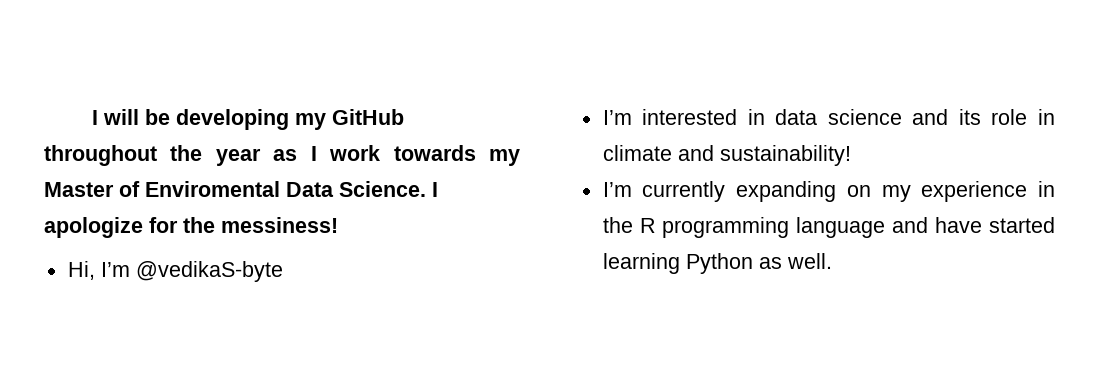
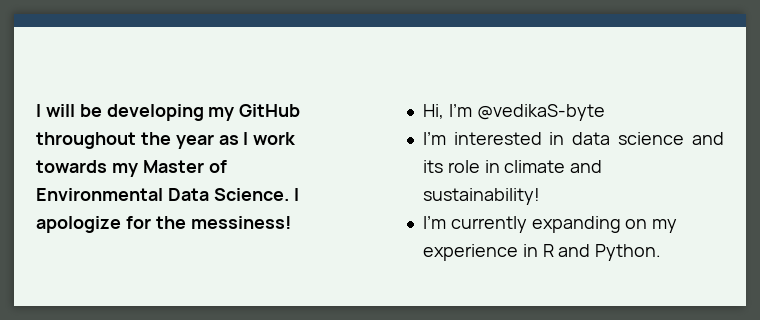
[145,181,280,197] Enviromental -> [36,188,163,201] Environmental
[602,217,1055,238] [602,253,832,274] the R programming language and have started learning Python as well. -> [542,244,662,261] R and Python.

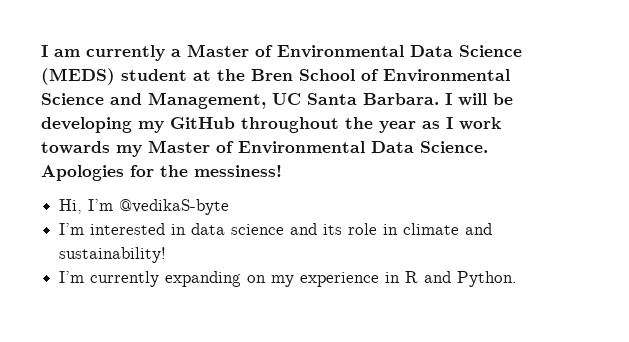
[36,104,41,117] I -> [41,44,522,61] [41,68,510,85] [41,92,452,109] I am currently a Master of Environmental Data Science (MEDS) student at the Bren School of Environmental Science and Management, UC Santa Barbara. I
[293,188,299,201] [36,216,121,233] I apologize -> [41,165,124,181] Apologies

